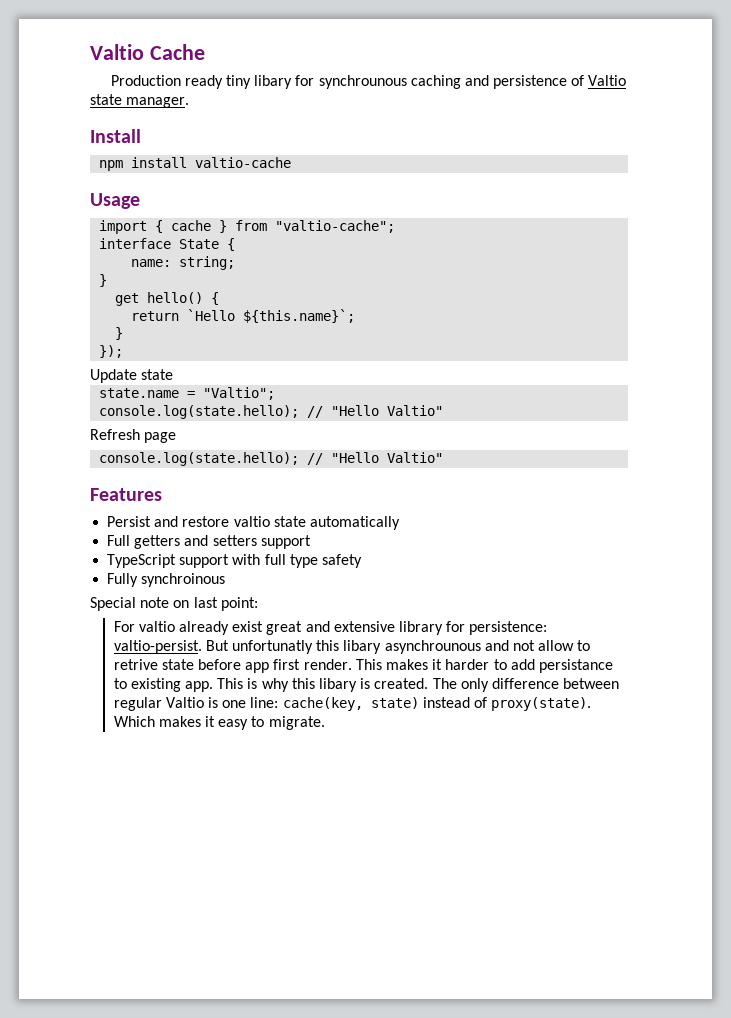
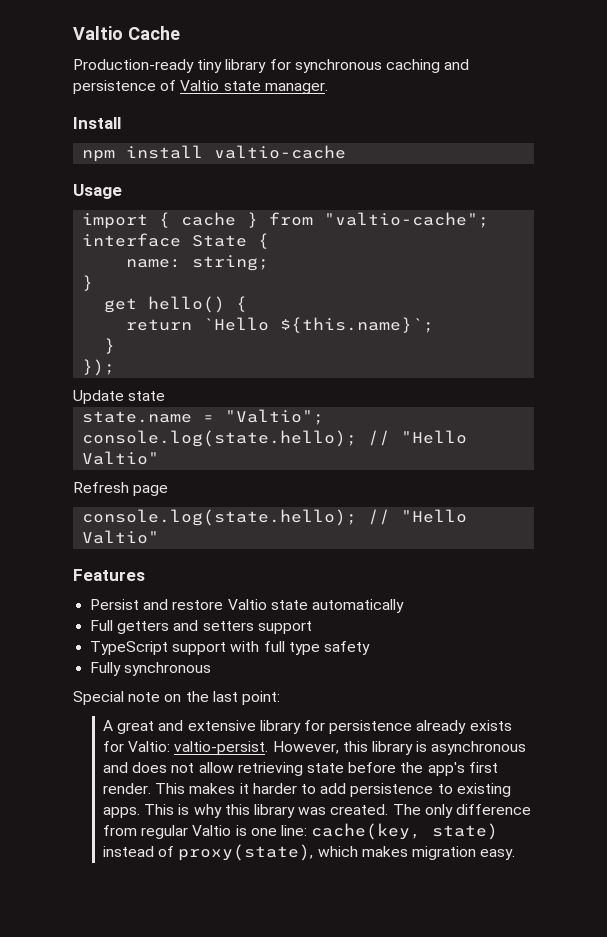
[110,75,407,89] Production ready tiny libary for synchrounous -> [73,59,382,73] Production-ready tiny library for synchronous
[233,516,270,527] valtio -> [227,599,267,610] Valtio
[141,573,226,587] synchroinous -> [124,662,212,676] synchronous
(190, 604) none -> [185,691,209,702] the
[113,621,264,635] For valtio already exist -> [103,720,114,731] A
[469,621,548,635] [113,640,591,654] [113,659,270,673] persistence: valtio-persist. But unfortunatly this libary asynchrounous and not allow to retrive state before app -> [329,720,512,734] [103,741,527,755] [103,762,465,776] persistence already exists for Valtio: valtio-persist. However, this library is asynchronous and does not allow retrieving state before the app's
[538,659,613,673] persistance -> [350,783,434,797] persistence
[185,681,214,692] app. -> [103,807,141,818] apps.
[318,678,371,692] libary is -> [253,804,327,818] library was
[563,678,620,689] between -> [103,825,138,836] from
[491,697,592,711] [113,716,325,730] proxy(state). Which makes it easy to migrate. -> [178,844,516,861] proxy(state), which makes migration easy.

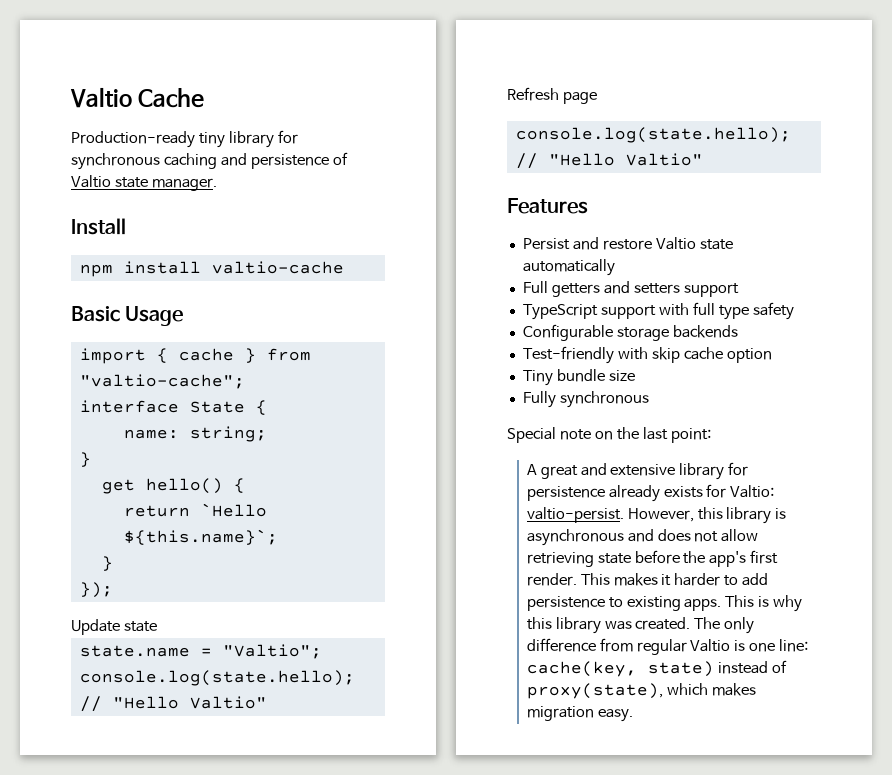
(347, 152) none -> [71,306,120,322] Basic
(370, 648) none -> [522,324,738,341] [522,346,772,364] [522,369,635,386] // Configurable storage backends // Test-friendly with skip cache option // Tiny bundle size

